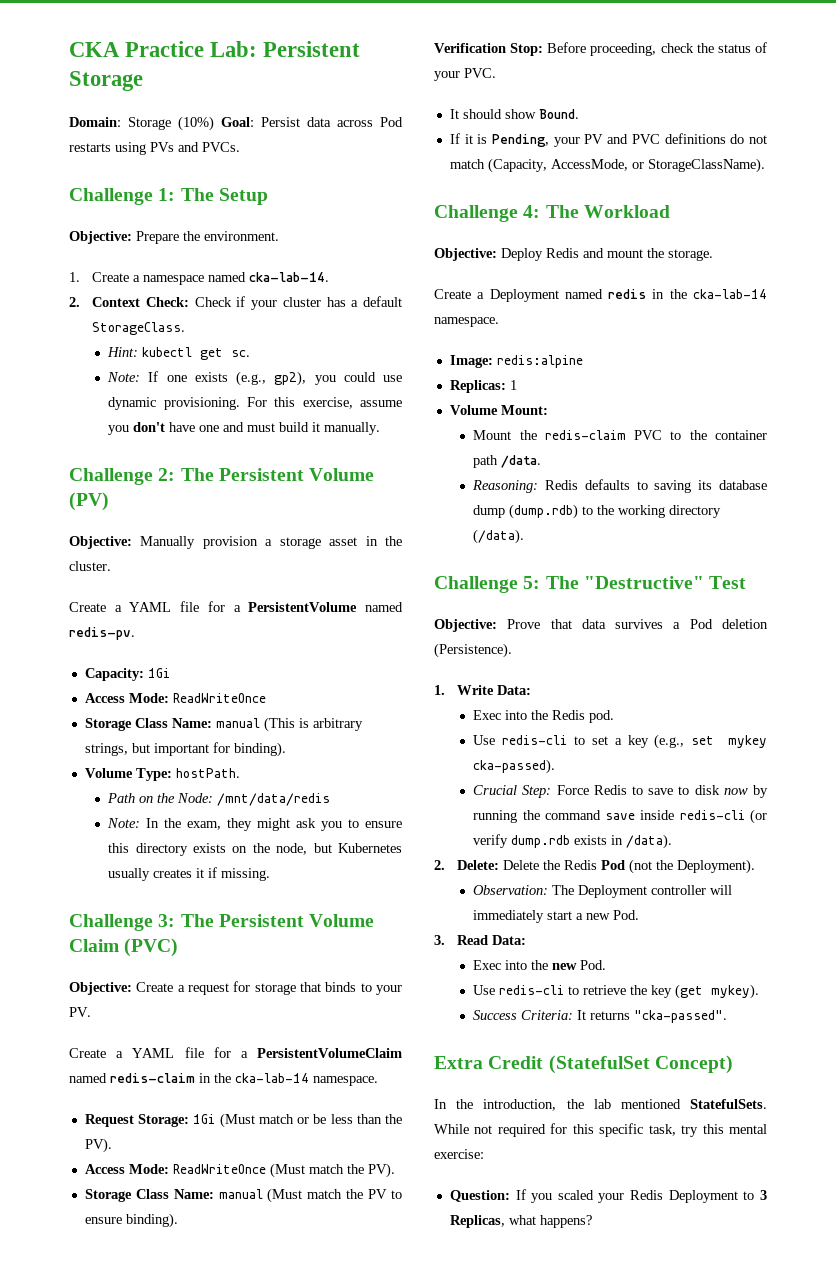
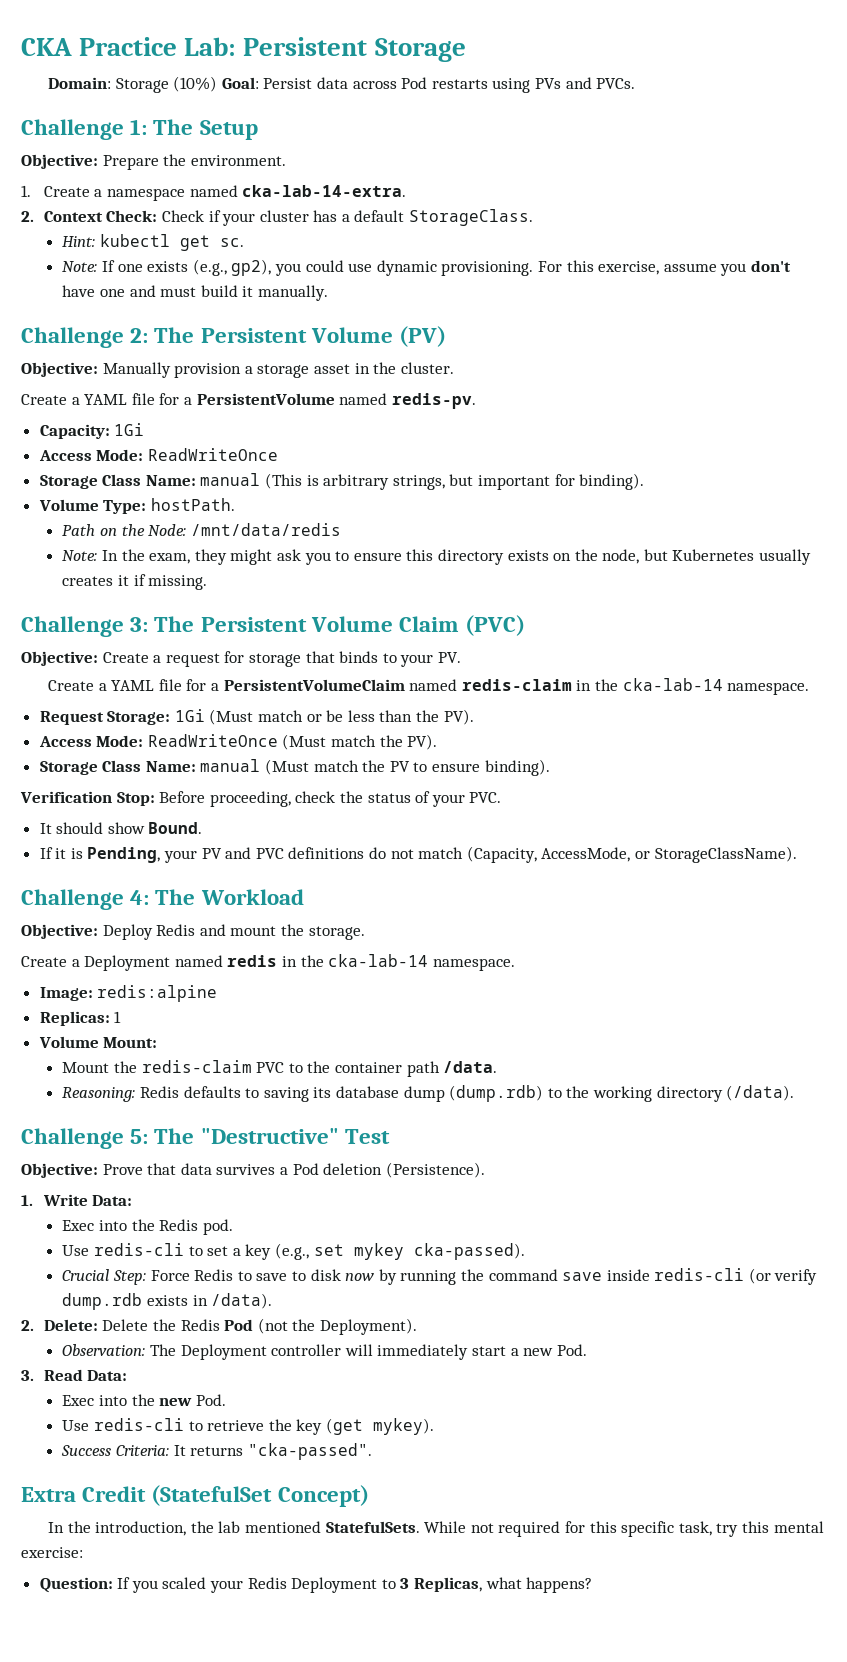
[249,272,330,282] cka-lab-14. -> [242,185,407,197] cka-lab-14-extra.

